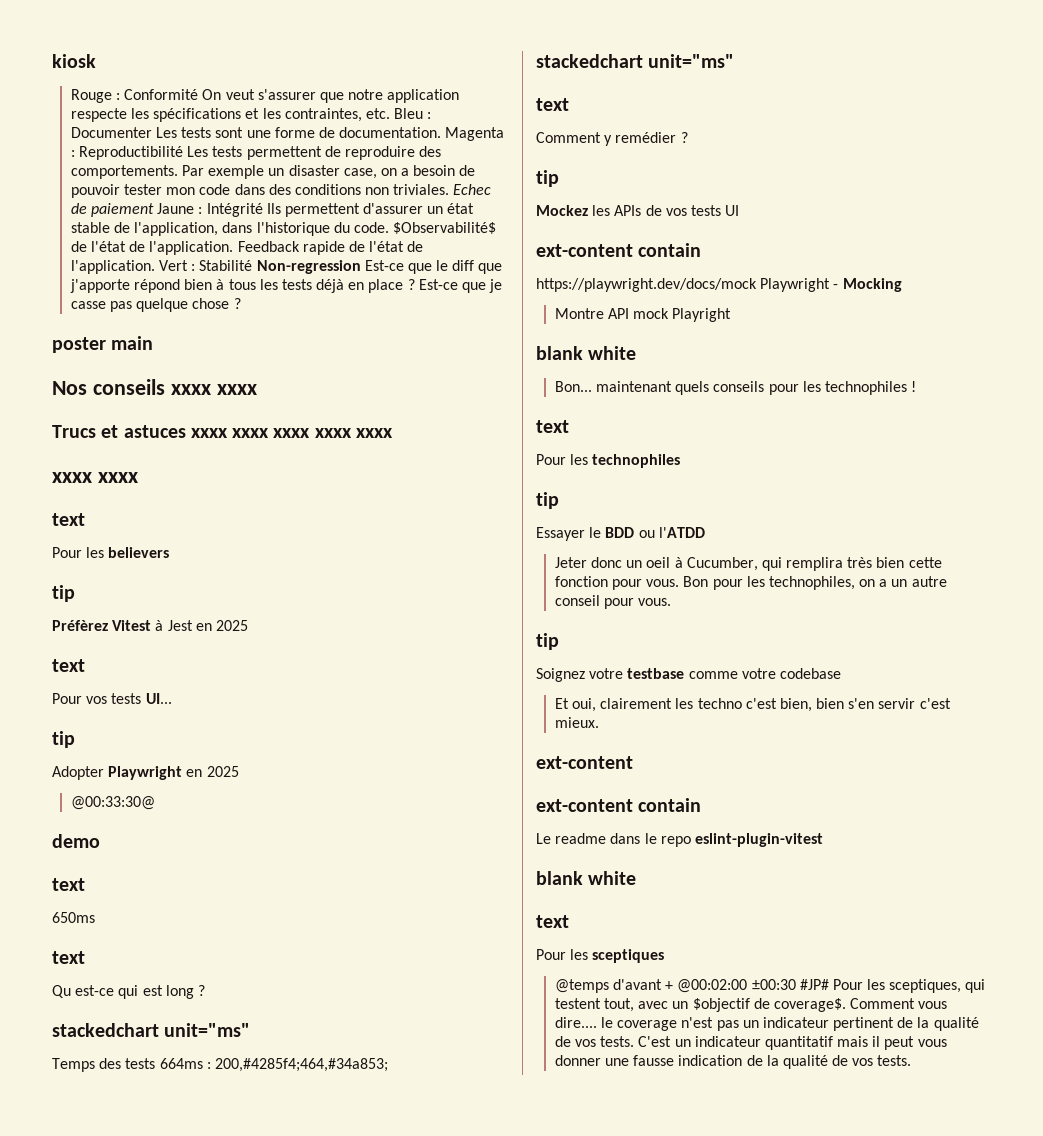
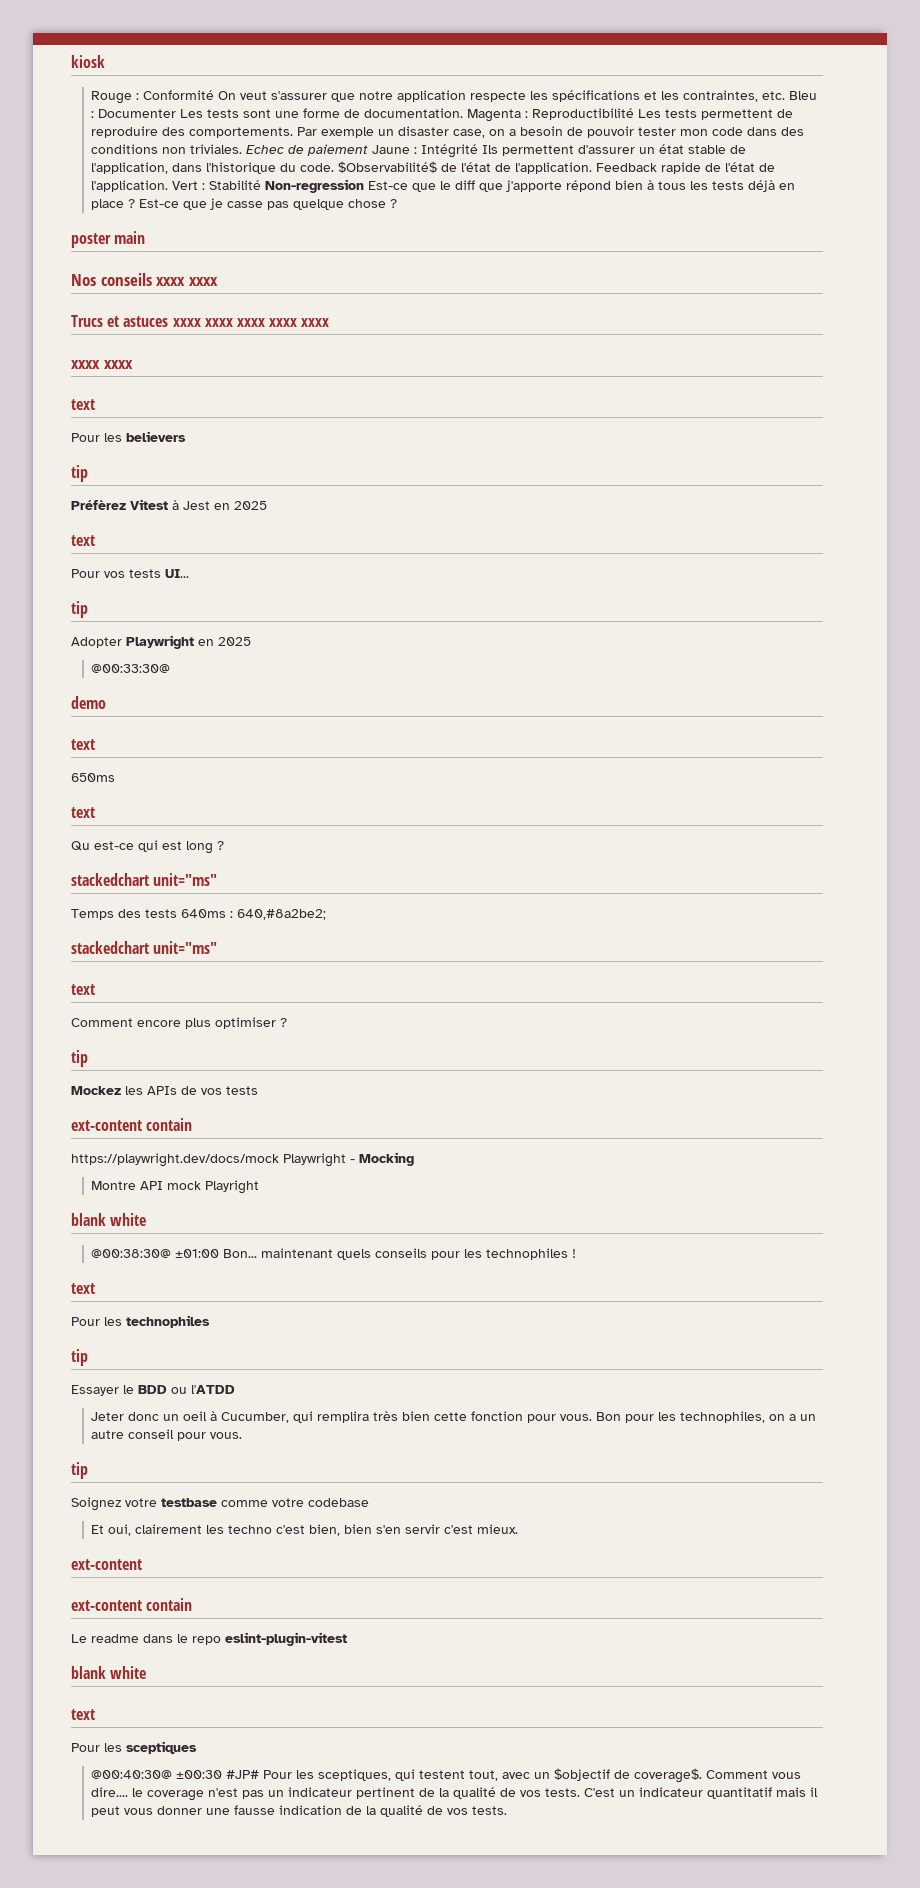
[159,1058,388,1072] 664ms : 200,#4285f4;464,#34a853; -> [181,909,326,920] 640ms : 640,#8a2be2;
[604,132,677,146] y remédier -> [137,1017,276,1029] encore plus optimiser
[725,205,740,216] UI -> (258, 1090) none
(637, 353) none -> [91,1249,220,1258] @00:38:30@ ±01:00
[554,979,748,993] @temps d'avant + @00:02:00 -> [91,1770,173,1779] @00:40:30@

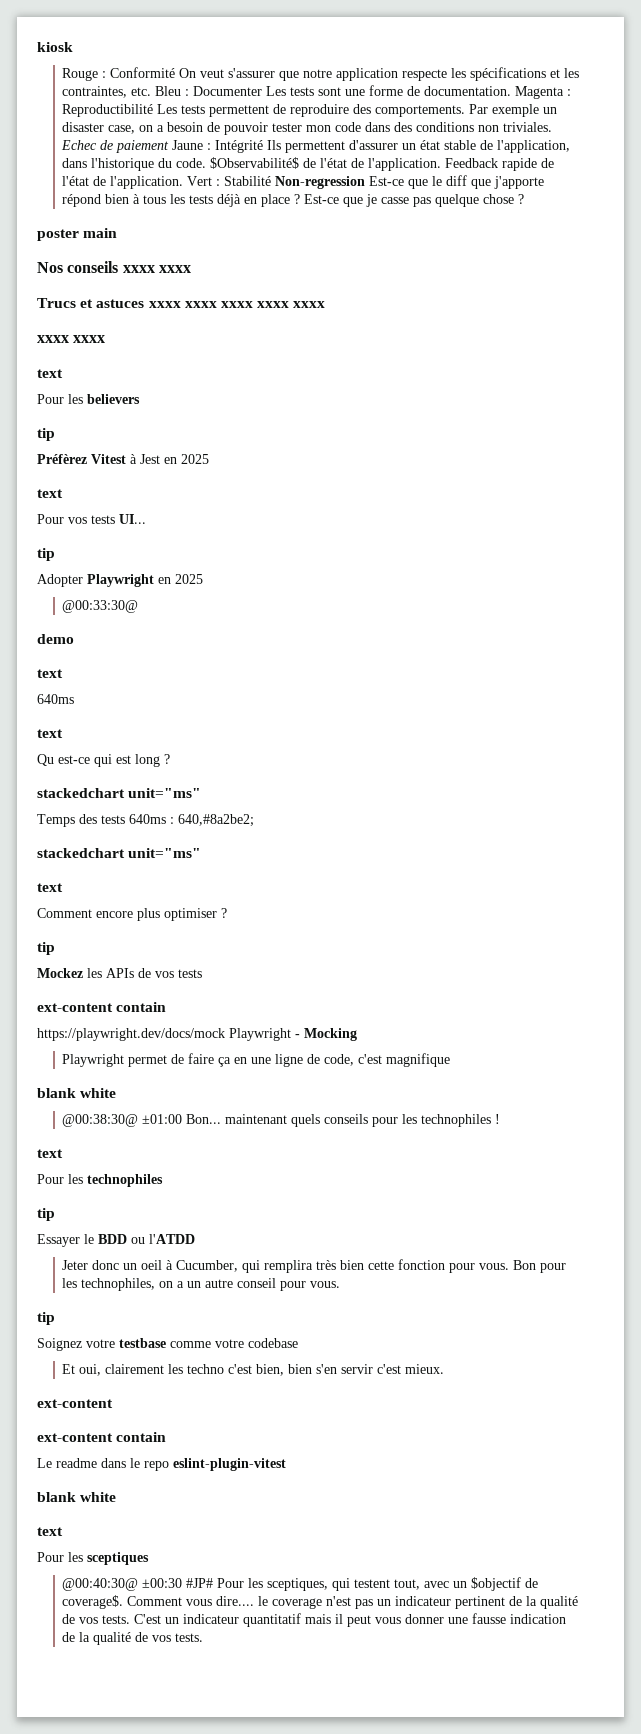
[71,773,115,782] 650ms -> [37,694,74,704] 640ms
[91,1180,260,1194] Montre API mock Playright -> [62,1053,451,1067] Playwright permet de faire ça en une ligne de code, c'est magnifique

